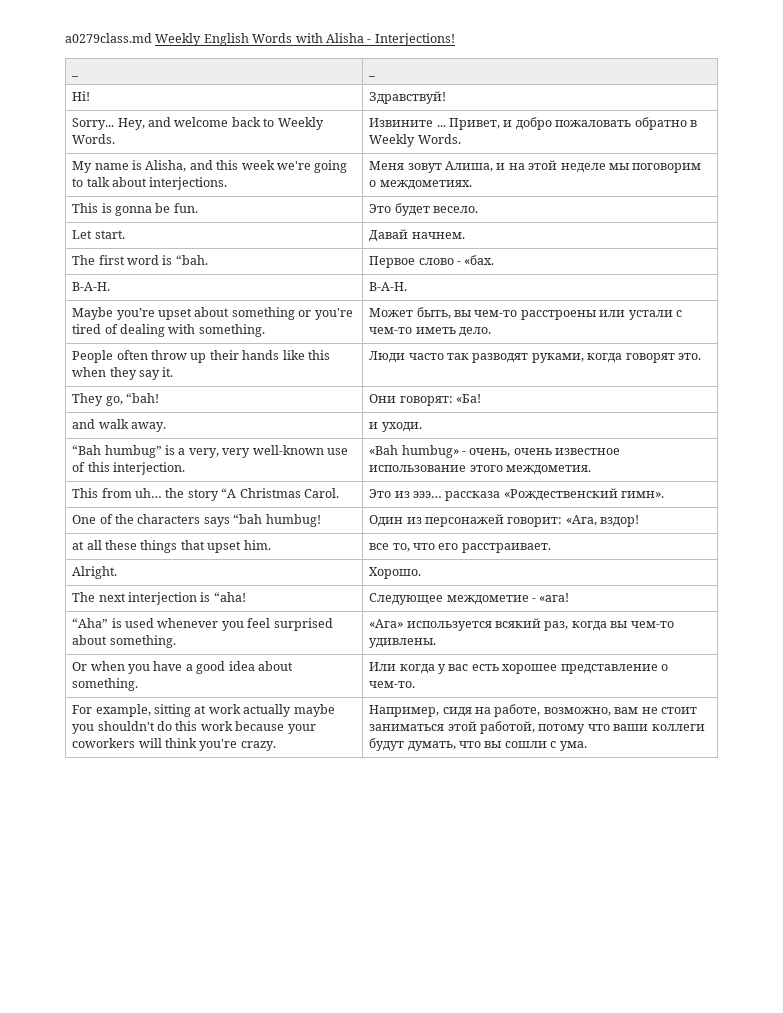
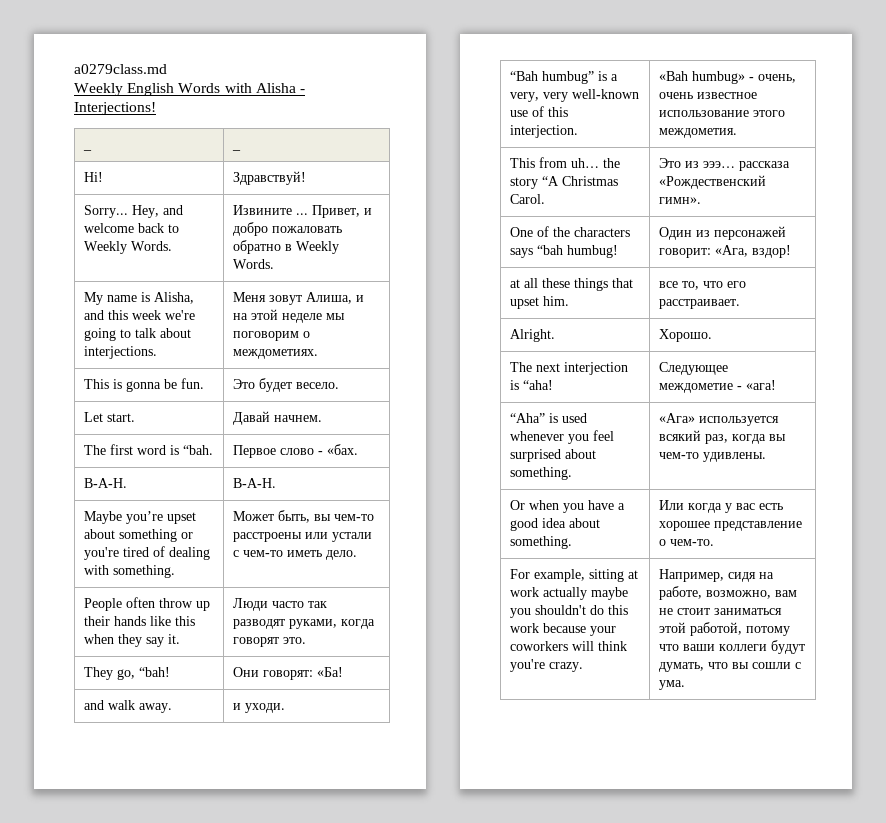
(152, 38) none -> (167, 69) //

